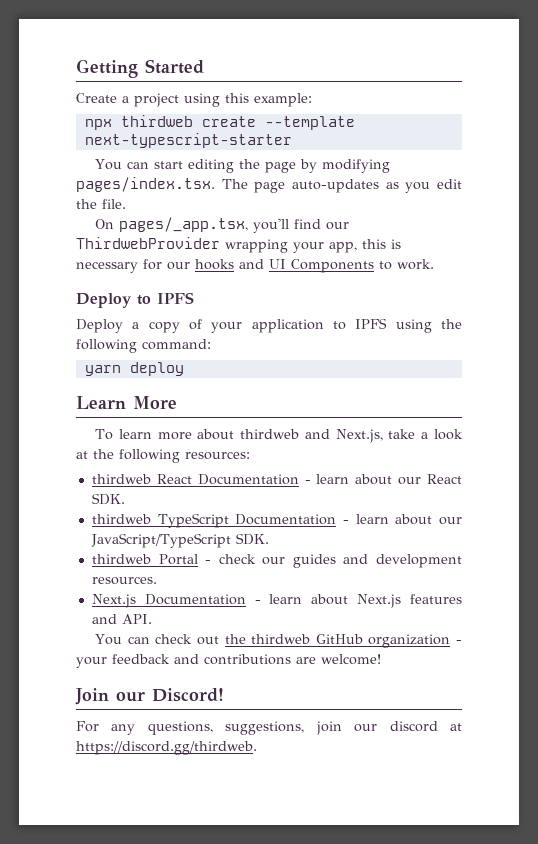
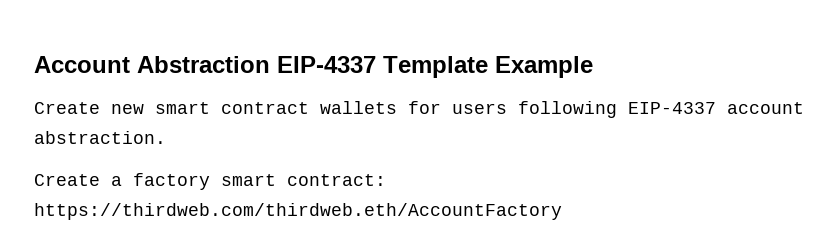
[76,59,204,78] [76,93,312,107] [84,115,355,130] [84,133,292,148] [95,159,391,173] [76,177,463,193] [76,199,126,209] [95,217,350,233] [76,237,401,253] [76,259,434,273] [76,292,194,308] [76,318,462,333] [76,339,211,353] [84,362,184,376] [76,396,177,409] [95,429,463,443] [76,449,250,463] [91,474,462,485] [91,493,125,505] [91,513,463,528] [90,533,269,548] [91,554,462,568] [91,576,157,585] [91,594,463,608] [91,614,152,624] [95,634,462,648] [76,654,381,668] [75,688,224,705] [76,721,462,735] [76,741,257,755] Getting Started // Create a project using this example: // npx thirdweb create --template next-typescript-starter // You can start editing the page by modifying pages/index.tsx. The page auto-updates as you edit the file. // On pages/_app.tsx, you'll find our ThirdwebProvider wrapping your app, this is necessary for our hooks and UI Components to work. // Deploy to IPFS // Deploy a copy of your application to IPFS using the following command: // yarn deploy // Learn More // To learn more about thirdweb and Next.js, take a look at the following resources: // thirdweb React Documentation - learn about our React SDK. // thirdweb TypeScript Documentation - learn about our JavaScript/TypeScript SDK. // thirdweb Portal - check our guides and development resources. // Next.js Documentation - learn about Next.js features and API. // You can check out the thirdweb GitHub organization - your feedback and contributions are welcome! // Join our Discord! // For any questions, suggestions, join our discord at https://discord.gg/thirdweb. -> [34,56,593,78] [34,101,804,118] [34,131,166,144] [34,173,386,190] [34,203,562,220] Account Abstraction EIP-4337 Template Example // Create new smart contract wallets for users following EIP-4337 account abstraction. // Create a factory smart contract: https://thirdweb.com/thirdweb.eth/AccountFactory

